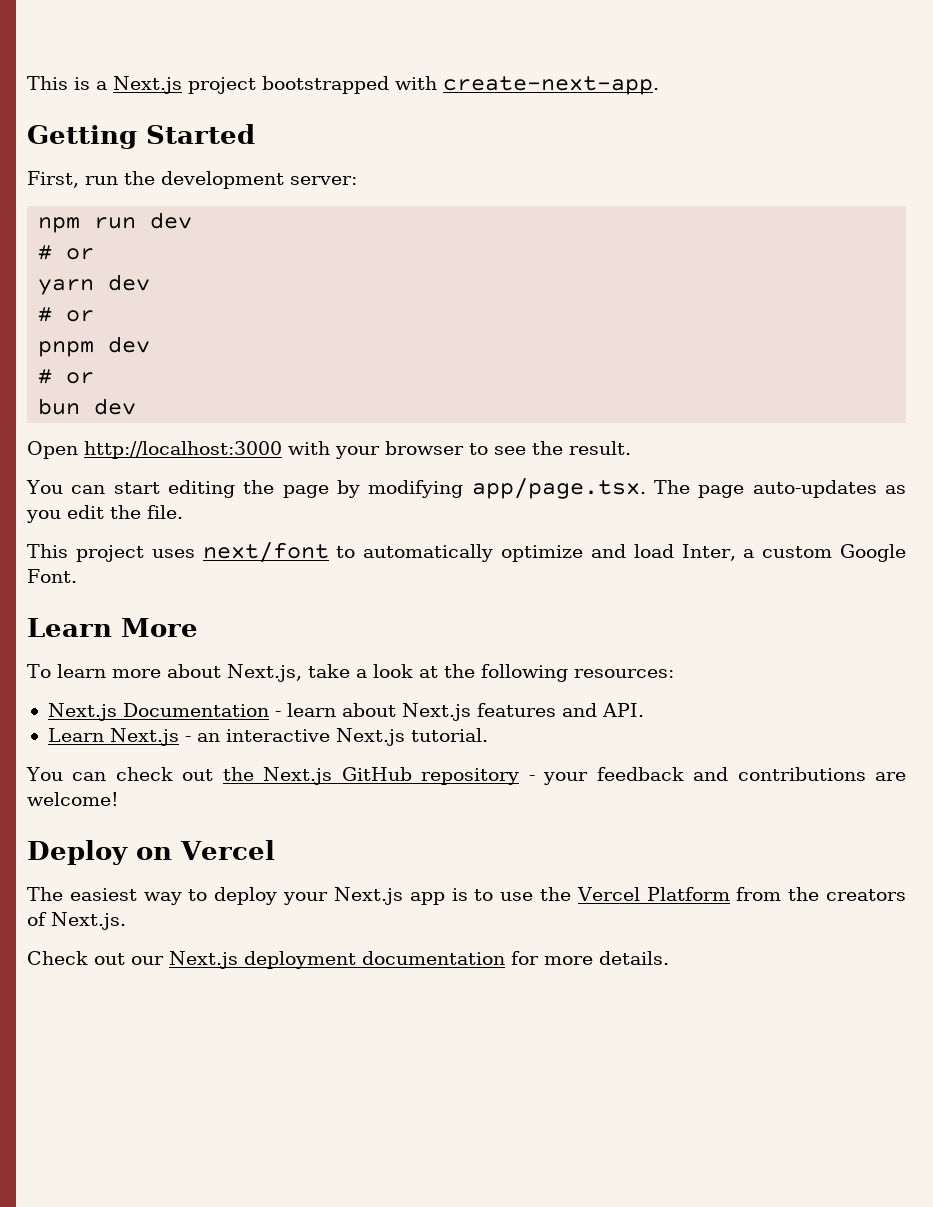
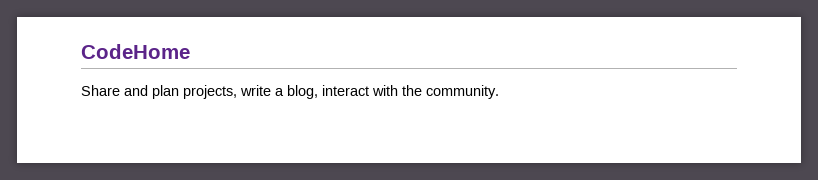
[27,76,659,95] [27,124,255,149] [27,171,357,189] [38,212,193,233] [38,245,95,260] [38,274,151,295] [38,307,95,322] [38,336,151,357] [38,369,95,384] [38,398,137,415] [27,441,631,459] [26,478,906,499] [26,505,183,523] [27,542,906,563] [27,569,77,583] [27,618,198,637] [27,664,674,682] [47,703,644,721] [47,728,488,746] [26,767,906,785] [27,792,119,806] [27,840,275,865] [27,887,906,905] [27,912,126,930] [27,951,669,969] This is a Next.js project bootstrapped with create-next-app. // Getting Started // First, run the development server: // npm run dev // # or // yarn dev // # or // pnpm dev // # or // bun dev // Open http://localhost:3000 with your browser to see the result. // You can start editing the page by modifying app/page.tsx. The page auto-updates as you edit the file. // This project uses next/font to automatically optimize and load Inter, a custom Google Font. // Learn More // To learn more about Next.js, take a look at the following resources: // Next.js Documentation - learn about Next.js features and API. // Learn Next.js - an interactive Next.js tutorial. // You can check out the Next.js GitHub repository - your feedback and contributions are welcome! // Deploy on Vercel // The easiest way to deploy your Next.js app is to use the Vercel Platform from the creators of Next.js. // Check out our Next.js deployment documentation for more details. -> [81,44,190,59] [81,85,499,99] CodeHome // Share and plan projects, write a blog, interact with the community.

